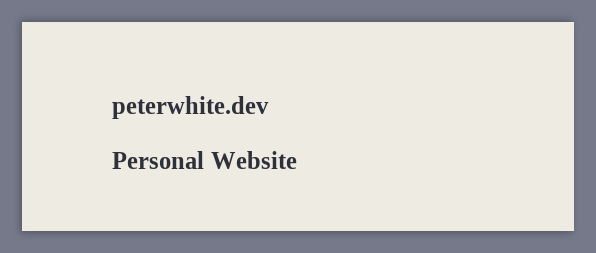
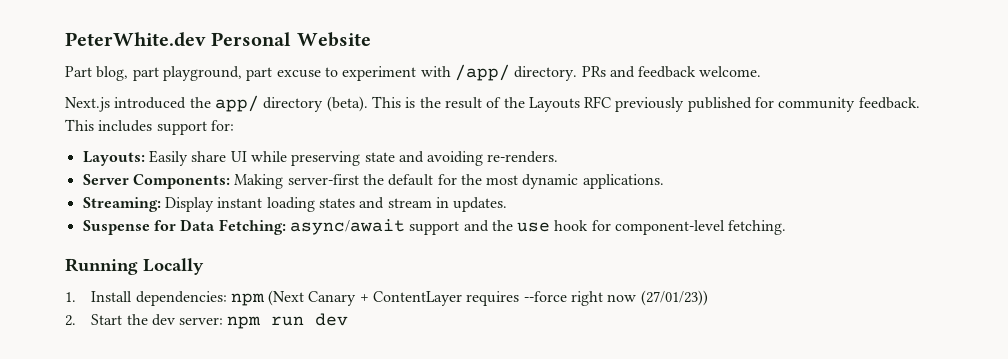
[112,96,269,119] peterwhite.dev // -> [65,32,206,47] PeterWhite.dev
(297, 160) none -> [65,64,762,81] [65,95,920,112] [65,119,234,135] [82,150,559,166] [82,174,664,189] [82,197,508,212] [82,219,787,235] [65,258,204,275] [65,290,708,306] [65,313,349,329] // Part blog, part playground, part excuse to experiment with /app/ directory. PRs and feedback welcome. // Next.js introduced the app/ directory (beta). This is the result of the Layouts RFC previously published for community feedback. This includes support for: // Layouts: Easily share UI while preserving state and avoiding re-renders. // Server Components: Making server-first the default for the most dynamic applications. // Streaming: Display instant loading states and stream in updates. // Suspense for Data Fetching: async/await support and the use hook for component-level fetching. // Running Locally // 1. Install dependencies: npm (Next Canary + ContentLayer requires --force right now (27/01/23)) // 2. Start the dev server: npm run dev

